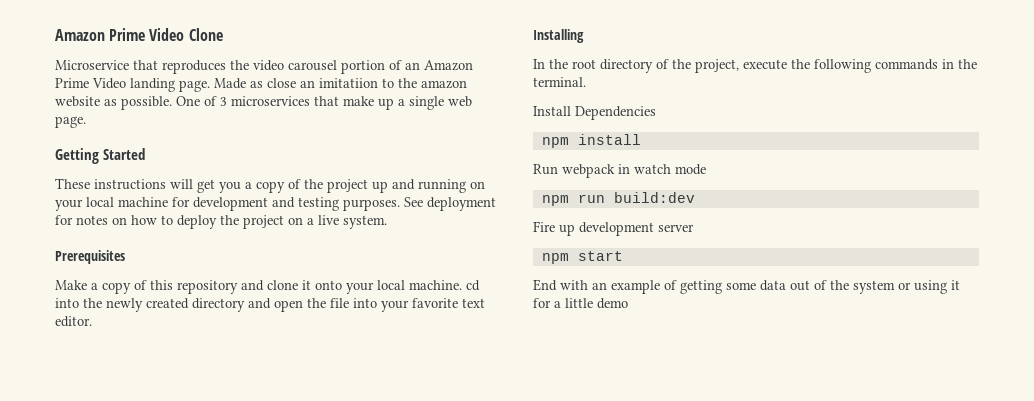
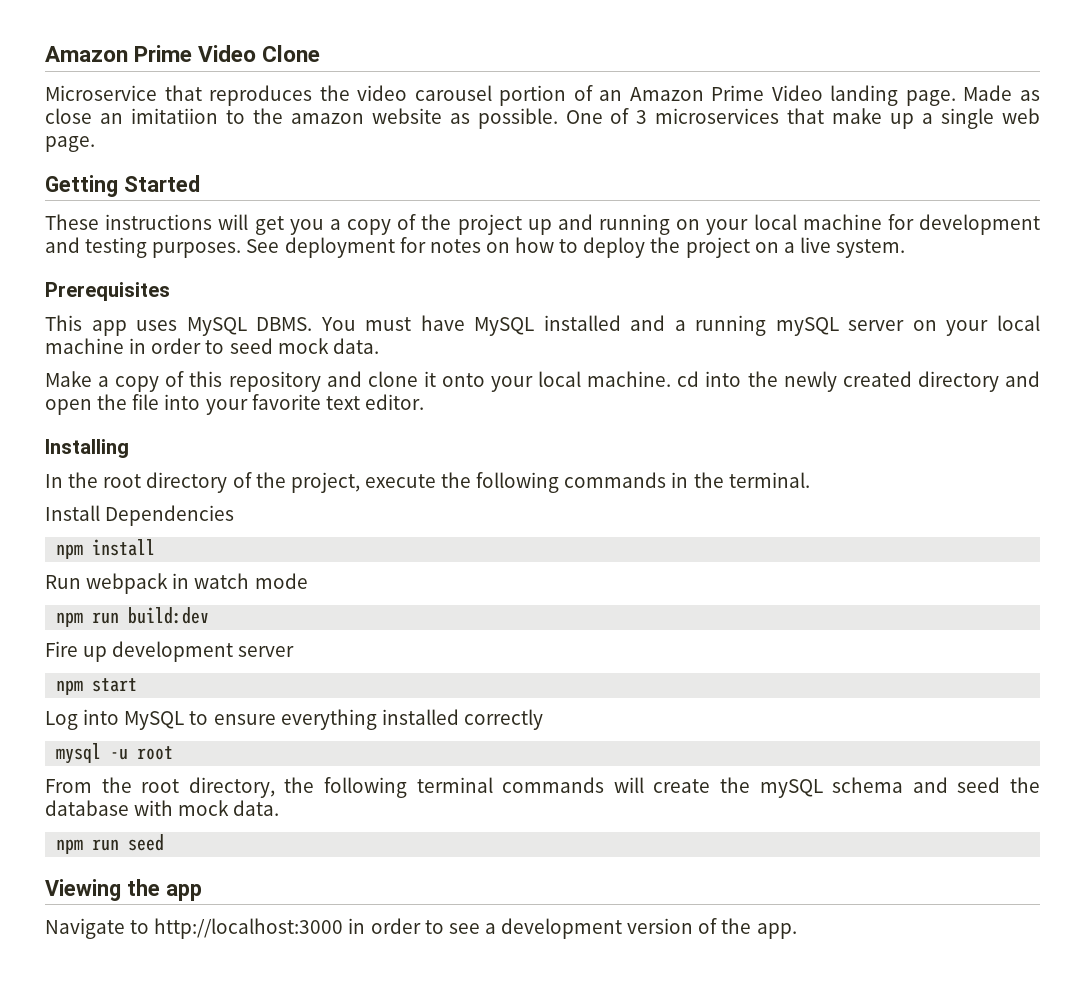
(125, 257) none -> [45,315,1040,336] [45,338,379,354] // This app uses MySQL DBMS. You must have MySQL installed and a running mySQL server on your local machine in order to seed mock data.
[533,279,960,294] [533,298,628,309] End with an example of getting some data out of the system or using it for a little demo -> [45,709,543,730] [56,743,174,764] [45,777,1041,798] [45,800,280,816] [56,834,165,854] [45,879,202,901] [45,918,797,939] Log into MySQL to ensure everything installed correctly // mysql -u root // From the root directory, the following terminal commands will create the mySQL schema and seed the database with mock data. // npm run seed // Viewing the app // Navigate to http://localhost:3000 in order to see a development version of the app.

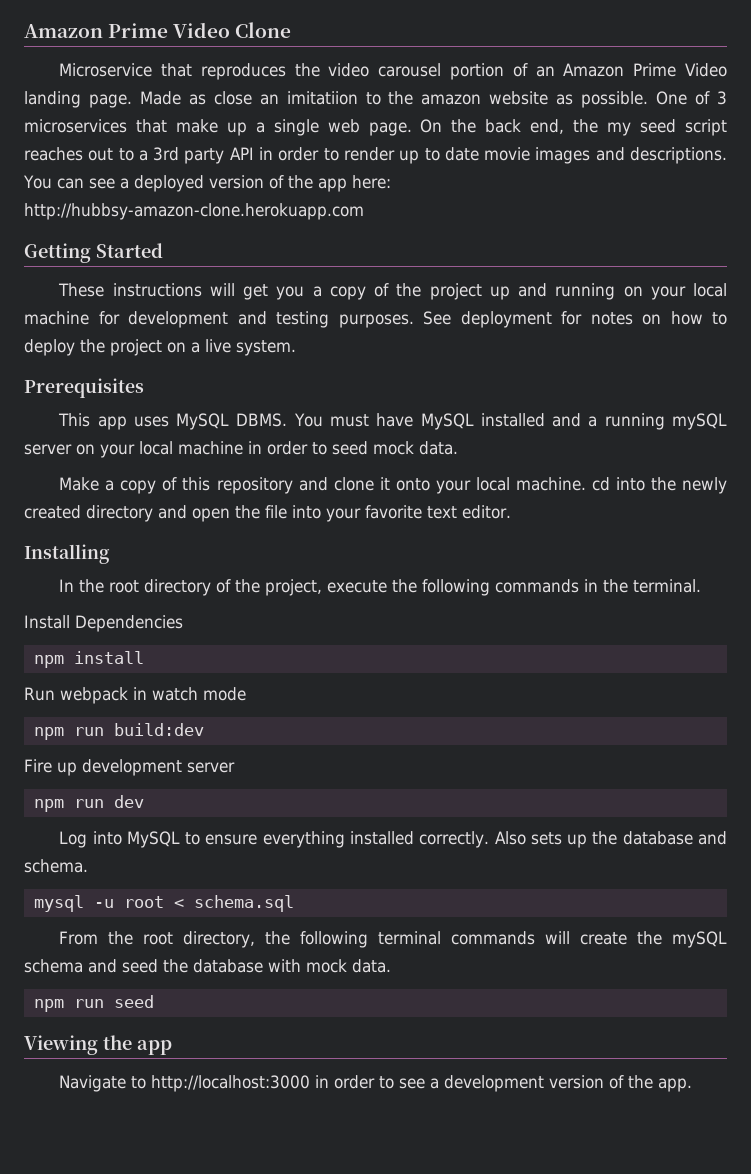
(95, 144) none -> [420,119,727,136] [24,147,727,164] [23,175,391,192] [24,203,364,220] On the back end, the my seed script reaches out to a 3rd party API in order to render up to date movie images and descriptions. You can see a deployed version of the app here: http://hubbsy-amazon-clone.herokuapp.com
[92,678,138,692] start -> [73,795,144,808] run dev
[463,709,543,730] correctly -> [419,831,727,848] [24,859,88,873] correctly. Also sets up the database and schema.
(174, 753) none -> [173,895,294,912] < schema.sql

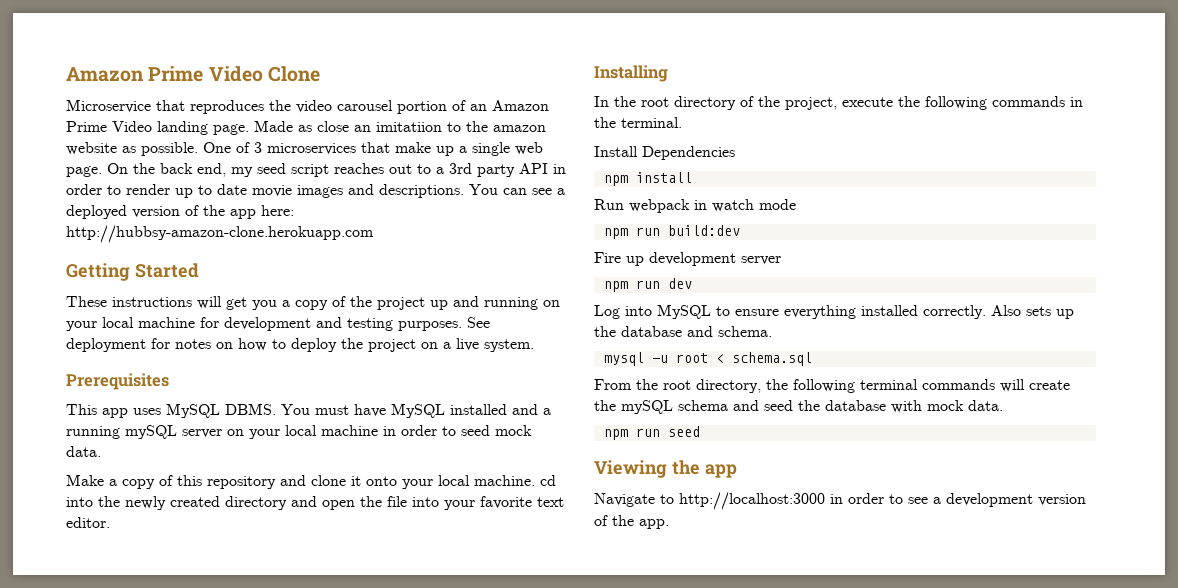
[573,119,599,133] the -> (226, 170) none

